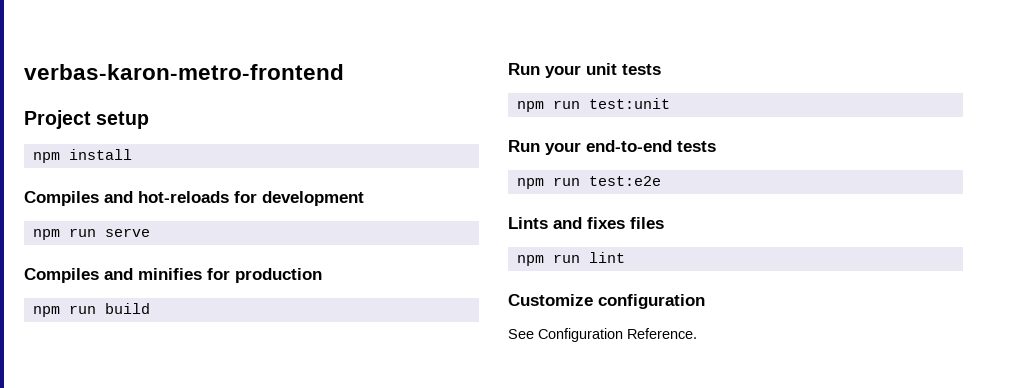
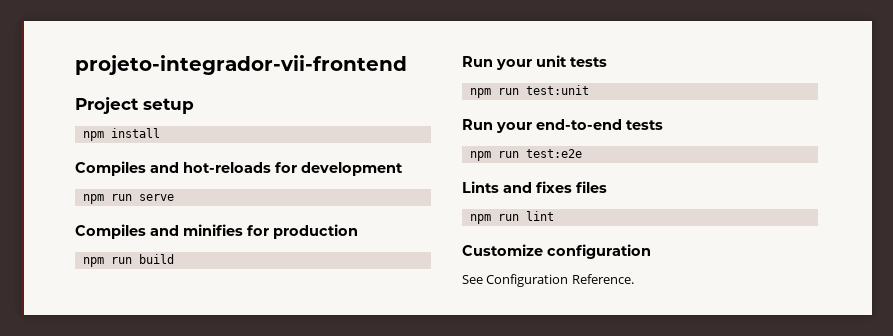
[24,64,344,80] verbas-karon-metro-frontend -> [75,55,407,75] projeto-integrador-vii-frontend

